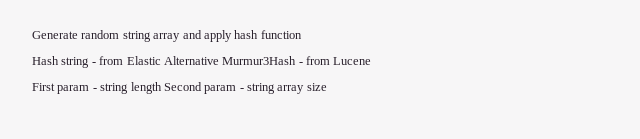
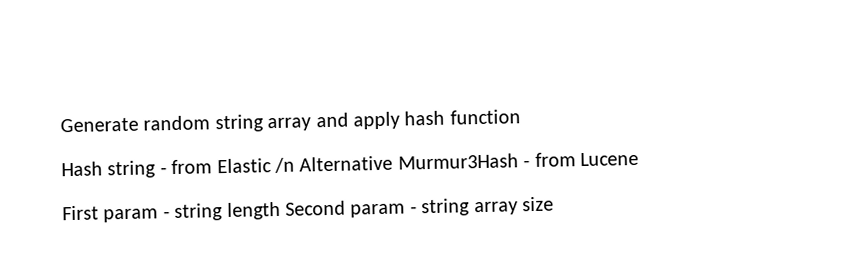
(161, 60) none -> [274,157,295,174] /n

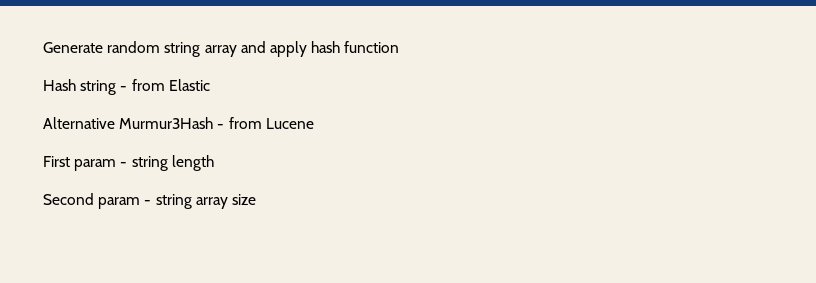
[274,157,295,174] /n -> (210, 85) //
(281, 210) none -> (214, 163) //

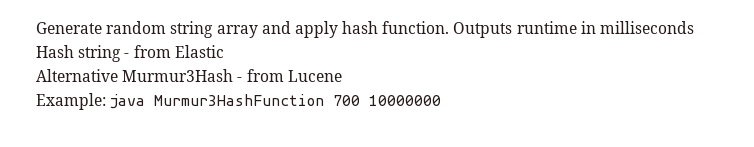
[344,41,400,53] function -> [382,21,695,38] function. Outputs runtime in milliseconds
[43,155,214,171] [43,193,256,209] First param - string length // Second param - string array size -> [36,93,442,110] Example: java Murmur3HashFunction 700 10000000

